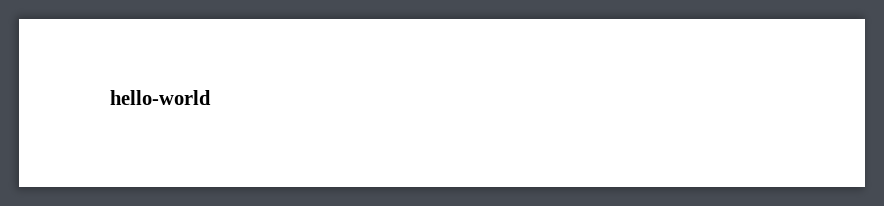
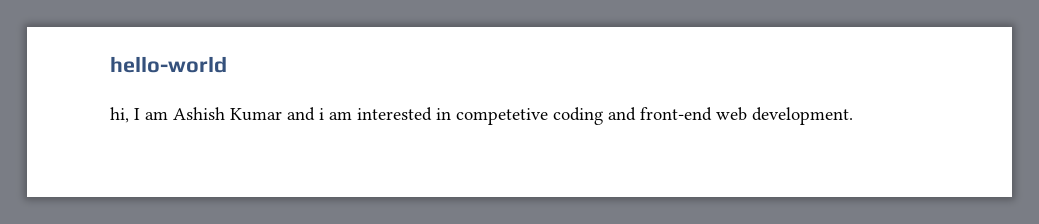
(211, 97) none -> [110,107,853,125] // hi, I am Ashish Kumar and i am interested in competetive coding and front-end web development.

